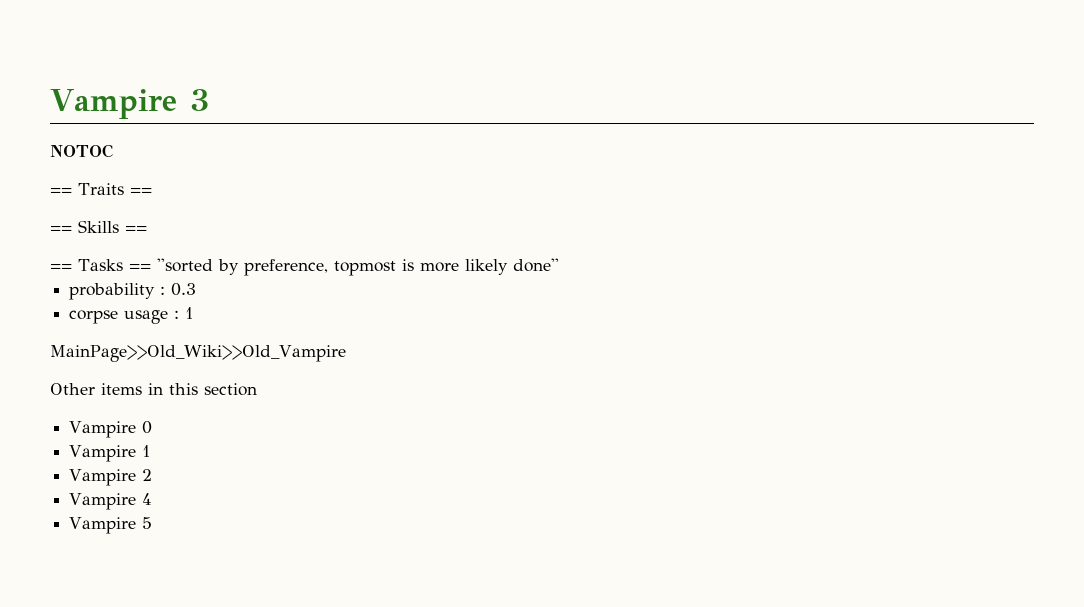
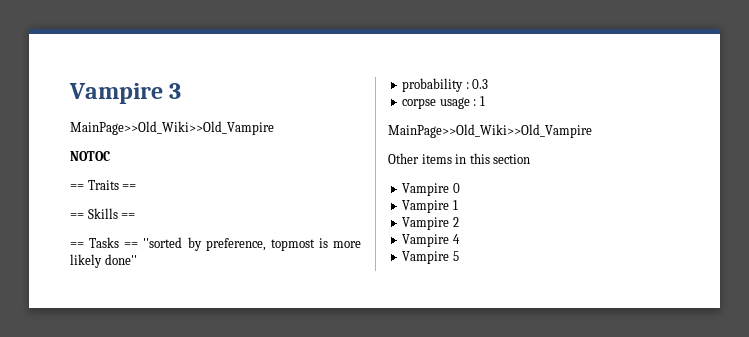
(209, 100) none -> [70,121,274,135] // MainPage>>Old_Wiki>>Old_Vampire

